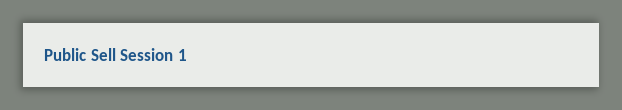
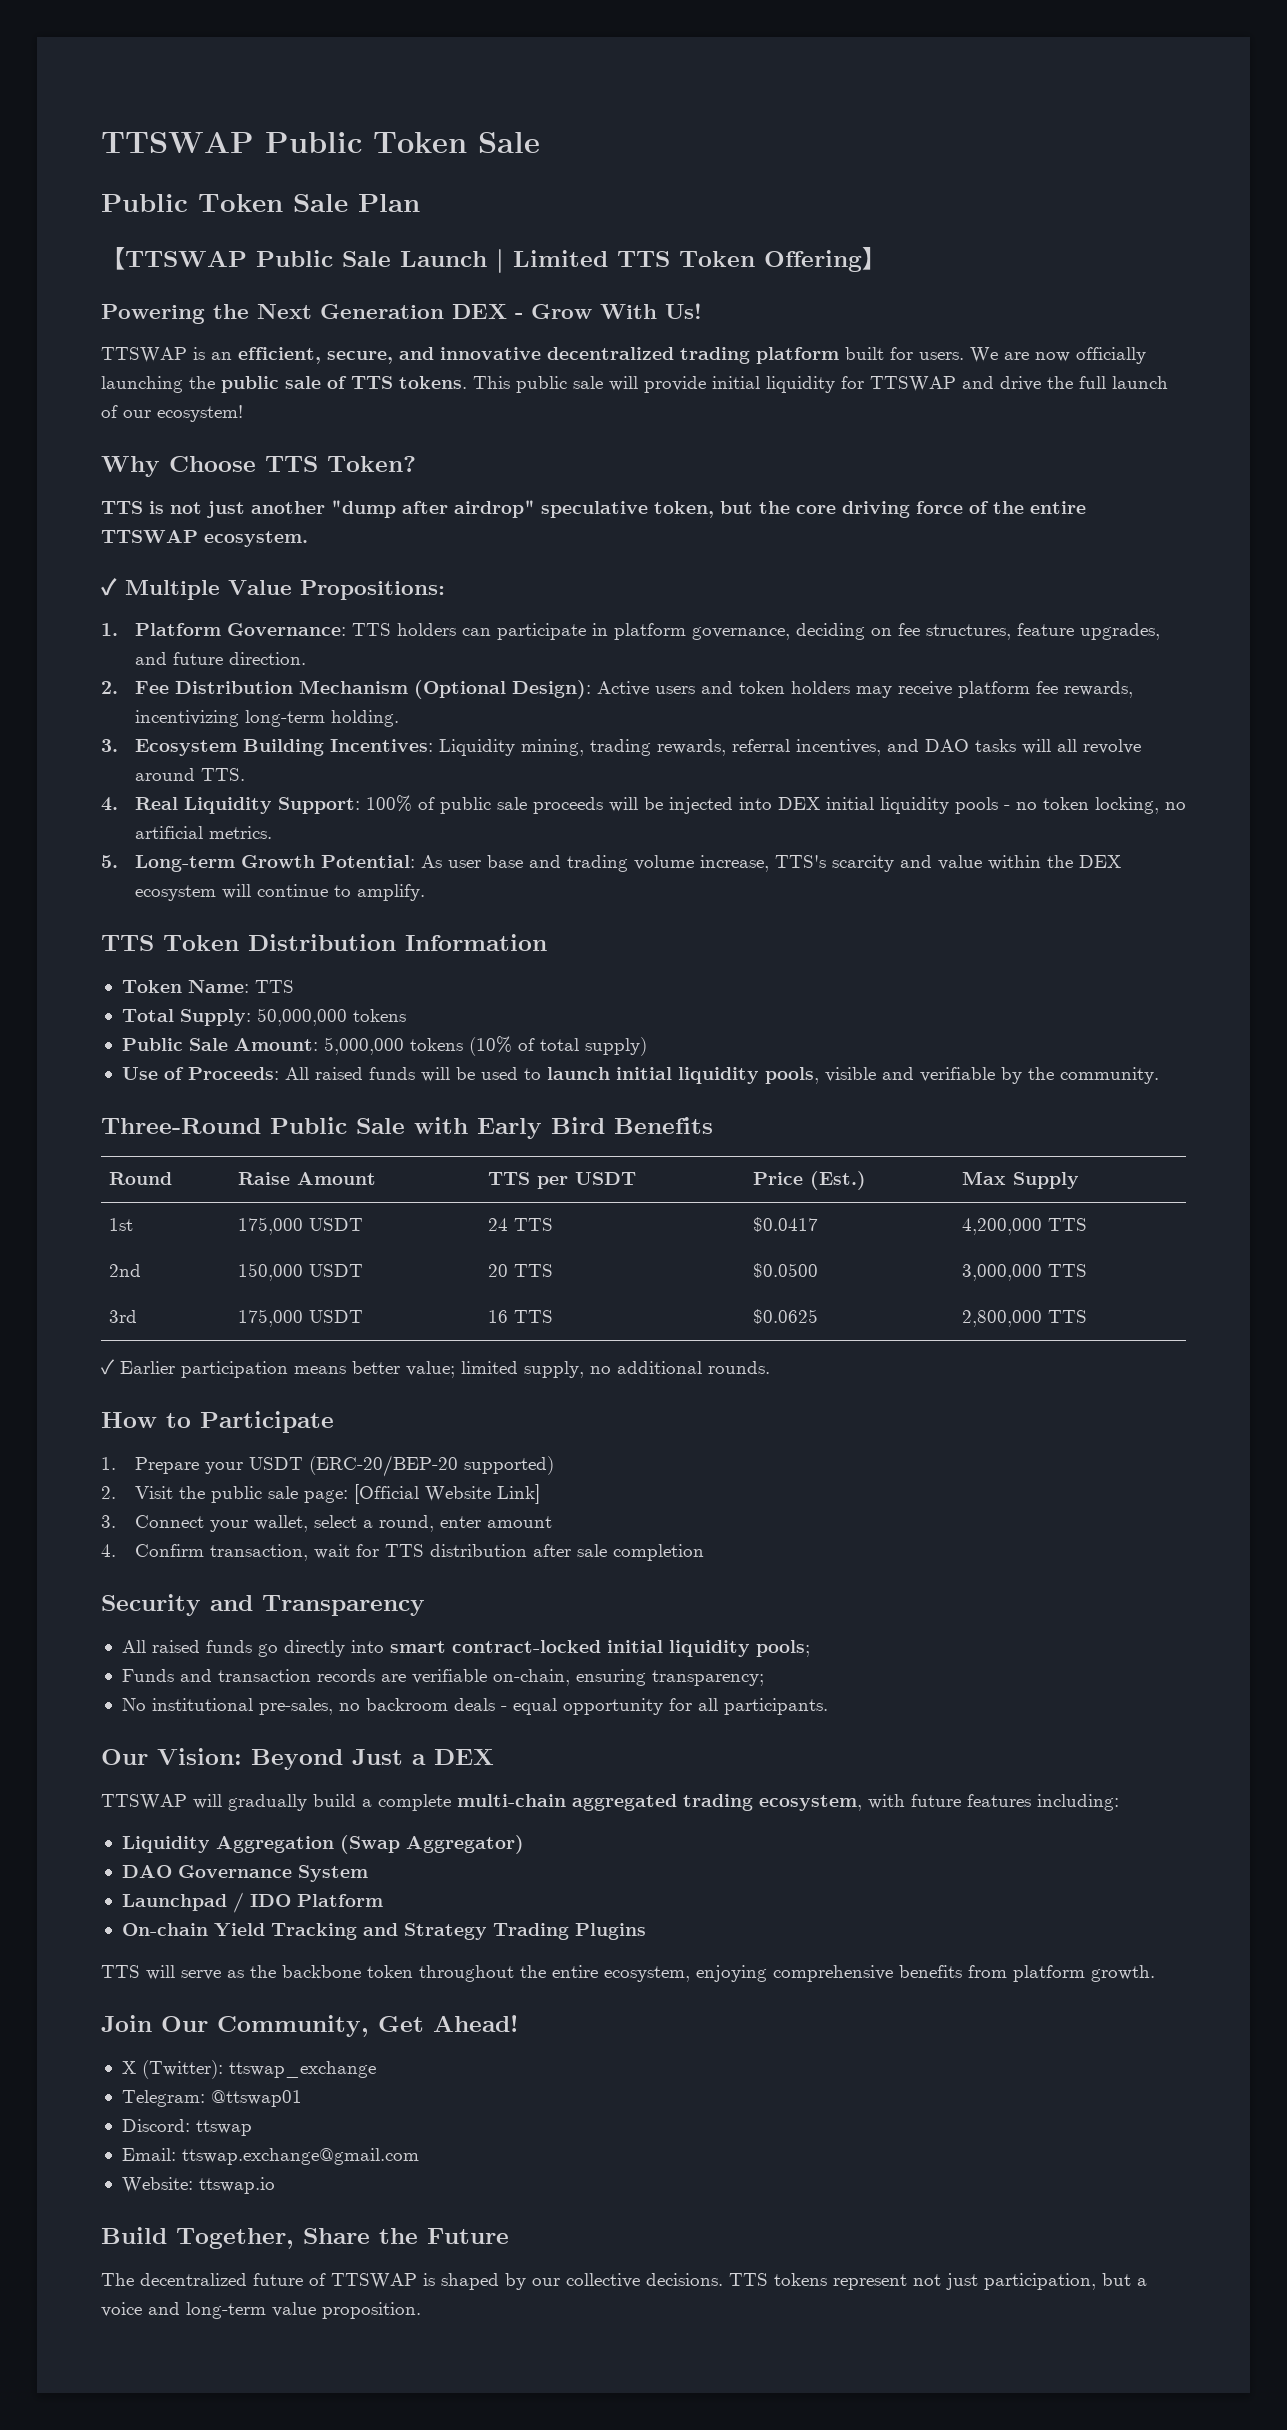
[44,48,187,61] Public Sell Session 1 -> [101,132,540,153] [101,194,420,212] [101,247,886,273] [101,303,702,324] [101,347,1146,364] [101,376,1168,393] [101,405,243,422] [101,456,416,477] [101,500,1086,518] [101,530,308,547] [101,578,445,600] [101,623,1160,640] [134,652,306,665] [101,680,1133,699] [134,710,399,727] [101,739,1141,756] [134,768,245,781] [101,795,1186,814] [134,826,272,839] [101,855,1121,872] [134,884,425,901] [101,934,547,951] [121,980,294,993] [121,1008,406,1026] [121,1036,647,1056] [121,1067,1159,1084] [101,1117,713,1139] [109,1172,173,1185] [238,1172,377,1185] [488,1172,637,1189] [753,1171,867,1190] [962,1171,1080,1189] [109,1218,134,1231] [238,1217,364,1235] [488,1218,554,1231] [753,1217,819,1232] [962,1218,1088,1235] [109,1264,142,1277] [238,1263,364,1281] [488,1264,554,1277] [753,1263,819,1278] [962,1264,1088,1281] [109,1310,138,1323] [238,1309,364,1327] [488,1310,554,1323] [753,1309,819,1324] [962,1310,1088,1327] [101,1359,770,1378] [101,1411,334,1433] [101,1455,554,1477] [101,1484,540,1504] [101,1515,552,1532] [101,1544,704,1561] [101,1594,425,1616] [121,1640,810,1657] [121,1669,764,1686] [121,1698,828,1715] [101,1748,494,1770] [101,1794,1119,1811] [121,1835,524,1854] [121,1865,368,1882] [121,1892,383,1913] [121,1923,646,1940] [101,1965,1155,1982] [101,2015,518,2037] [121,2060,376,2079] [121,2090,302,2107] [121,2119,252,2136] [121,2148,419,2165] [121,2177,275,2194] [101,2227,509,2249] [101,2273,1147,2290] [101,2302,421,2319] TTSWAP Public Token Sale // Public Token Sale Plan // 【TTSWAP Public Sale Launch | Limited TTS Token Offering】 // Powering the Next Generation DEX - Grow With Us! // TTSWAP is an efficient, secure, and innovative decentralized trading platform built for users. We are now officially launching the public sale of TTS tokens. This public sale will provide initial liquidity for TTSWAP and drive the full launch of our ecosystem! // Why Choose TTS Token? // TTS is not just another "dump after airdrop" speculative token, but the core driving force of the entire TTSWAP ecosystem. // ✓ Multiple Value Propositions: // 1. Platform Governance: TTS holders can participate in platform governance, deciding on fee structures, feature upgrades, and future direction. // 2. Fee Distribution Mechanism (Optional Design): Active users and token holders may receive platform fee rewards, incentivizing long-term holding. // 3. Ecosystem Building Incentives: Liquidity mining, trading rewards, referral incentives, and DAO tasks will all revolve around TTS. // 4. Real Liquidity Support: 100% of public sale proceeds will be injected into DEX initial liquidity pools - no token locking, no artificial metrics. // 5. Long-term Growth Potential: As user base and trading volume increase, TTS's scarcity and value within the DEX ecosystem will continue to amplify. // TTS Token Distribution Information // Token Name: TTS // Total Supply: 50,000,000 tokens // Public Sale Amount: 5,000,000 tokens (10% of total supply) // Use of Proceeds: All raised funds will be used to launch initial liquidity pools, visible and verifiable by the community. // Three-Round Public Sale with Early Bird Benefits // Round | Raise Amount | TTS per USDT | Price (Est.) | Max Supply // 1st | 175,000 USDT | 24 TTS | $0.0417 | 4,200,000 TTS // 2nd | 150,000 USDT | 20 TTS | $0.0500 | 3,000,000 TTS // 3rd | 175,000 USDT | 16 TTS | $0.0625 | 2,800,000 TTS // ✓ Earlier participation means better value; limited supply, no additional rounds. // How to Participate // 1. Prepare your USDT (ERC-20/BEP-20 supported) // 2. Visit the public sale page: [Official Website Link] // 3. Connect your wallet, select a round, enter amount // 4. Confirm transaction, wait for TTS distribution after sale completion // Security and Transparency // All raised funds go directly into smart contract-locked initial liquidity pools; // Funds and transaction records are verifiable on-chain, ensuring transparency; // No institutional pre-sales, no backroom deals - equal opportunity for all participants. // Our Vision: Beyond Just a DEX // TTSWAP will gradually build a complete multi-chain aggregated trading ecosystem, with future features including: // Liquidity Aggregation (Swap Aggregator) // DAO Governance System // Launchpad / IDO Platform // On-chain Yield Tracking and Strategy Trading Plugins // TTS will serve as the backbone token throughout the entire ecosystem, enjoying comprehensive benefits from platform growth. // Join Our Community, Get Ahead! // X (Twitter): ttswap_exchange // Telegram: @ttswap01 // Discord: ttswap // Email: ttswap.exchange@gmail.com // Website: ttswap.io // Build Together, Share the Future // The decentralized future of TTSWAP is shaped by our collective decisions. TTS tokens represent not just participation, but a voice and long-term value proposition.

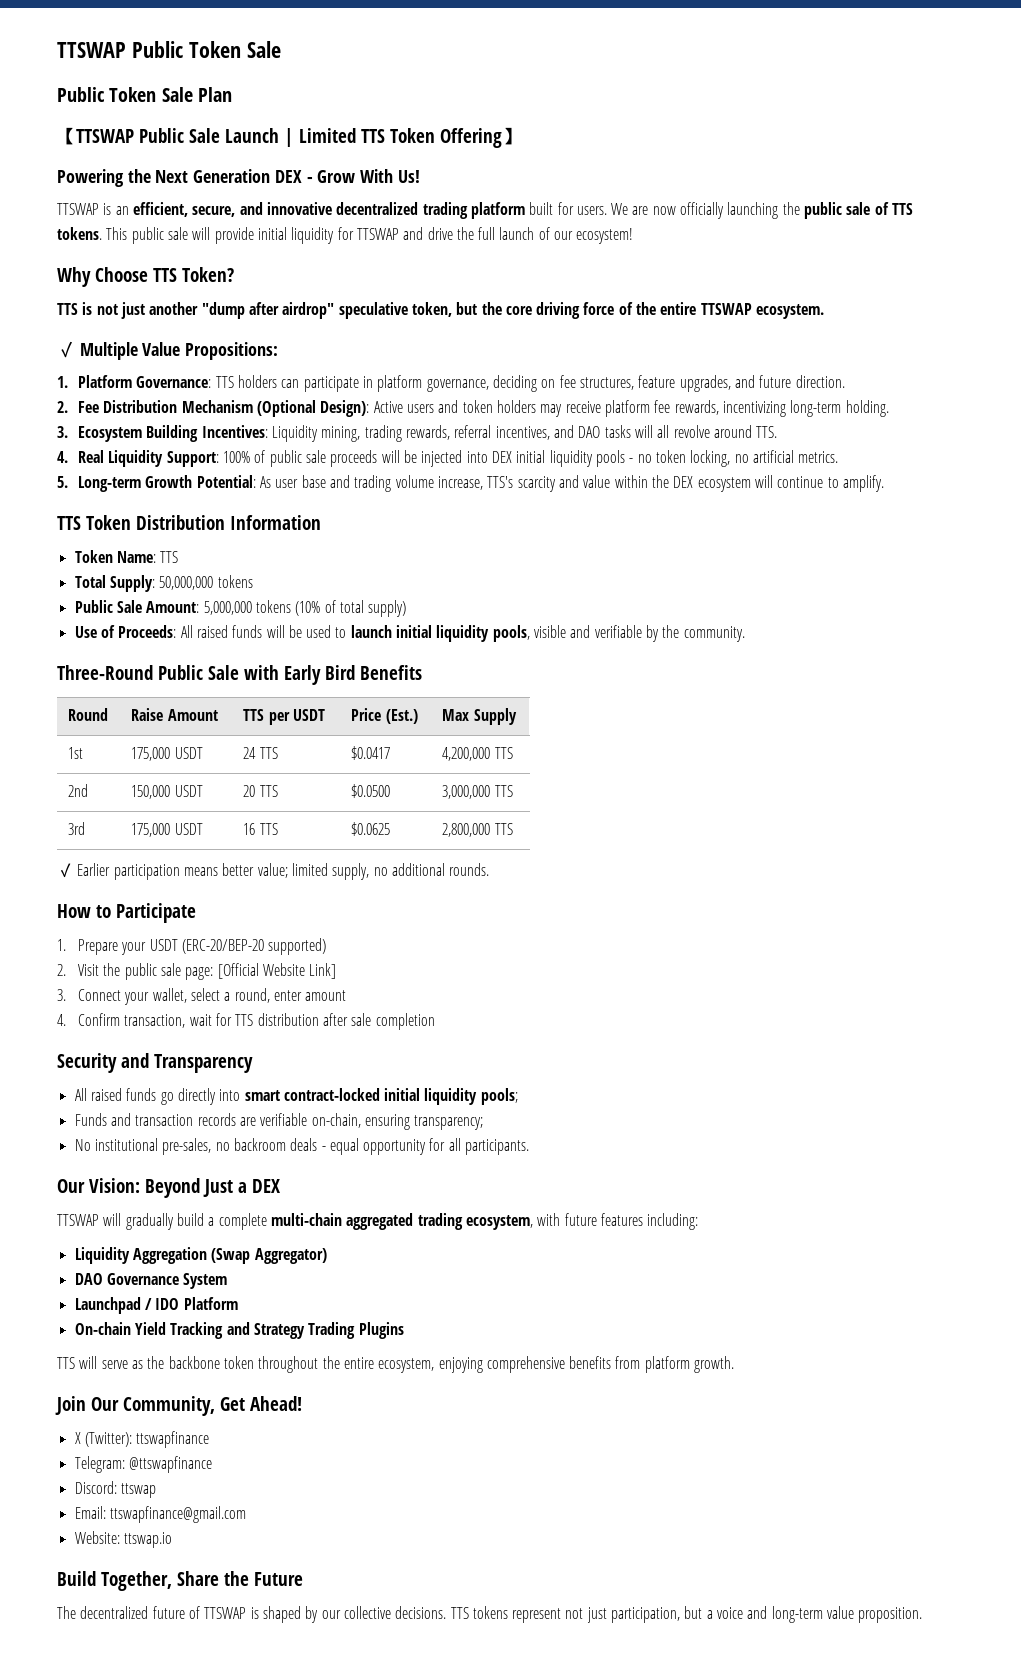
[228,2061,376,2078] ttswap_exchange -> [136,1431,210,1448] ttswapfinance
[210,2090,302,2107] @ttswap01 -> [128,1456,212,1473] @ttswapfinance
[181,2148,419,2165] ttswap.exchange@gmail.com -> [109,1506,246,1523] ttswapfinance@gmail.com

